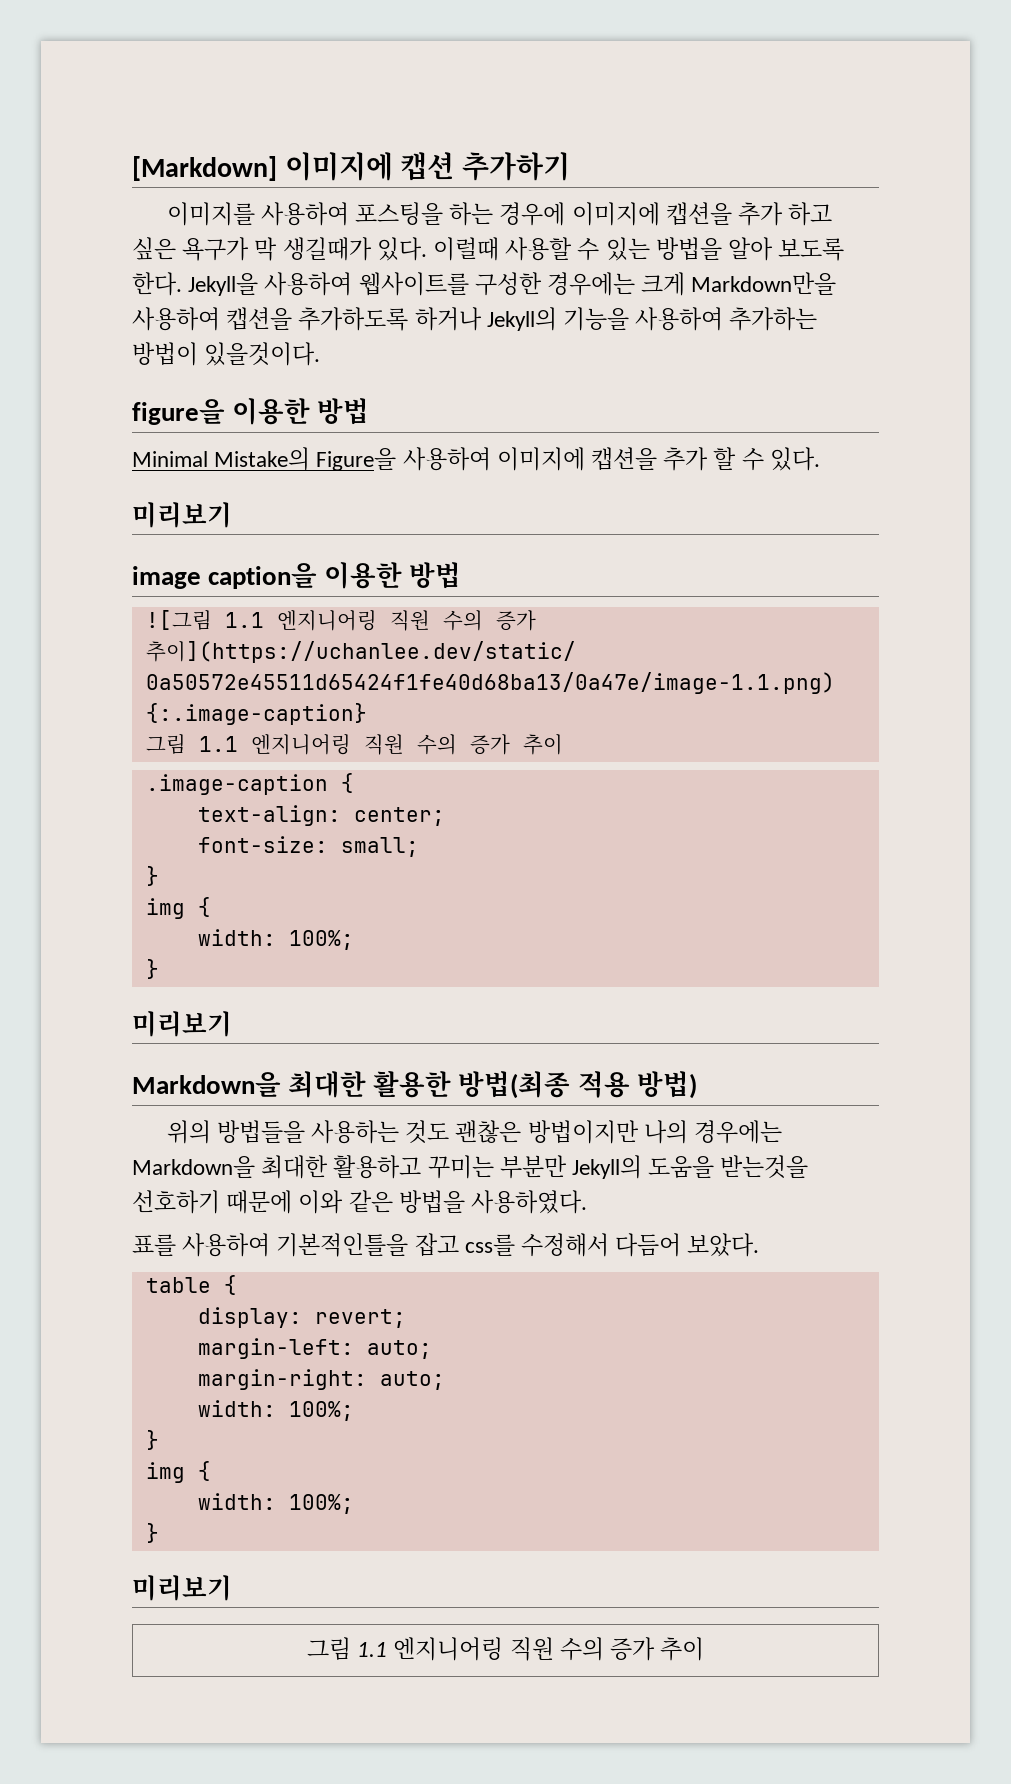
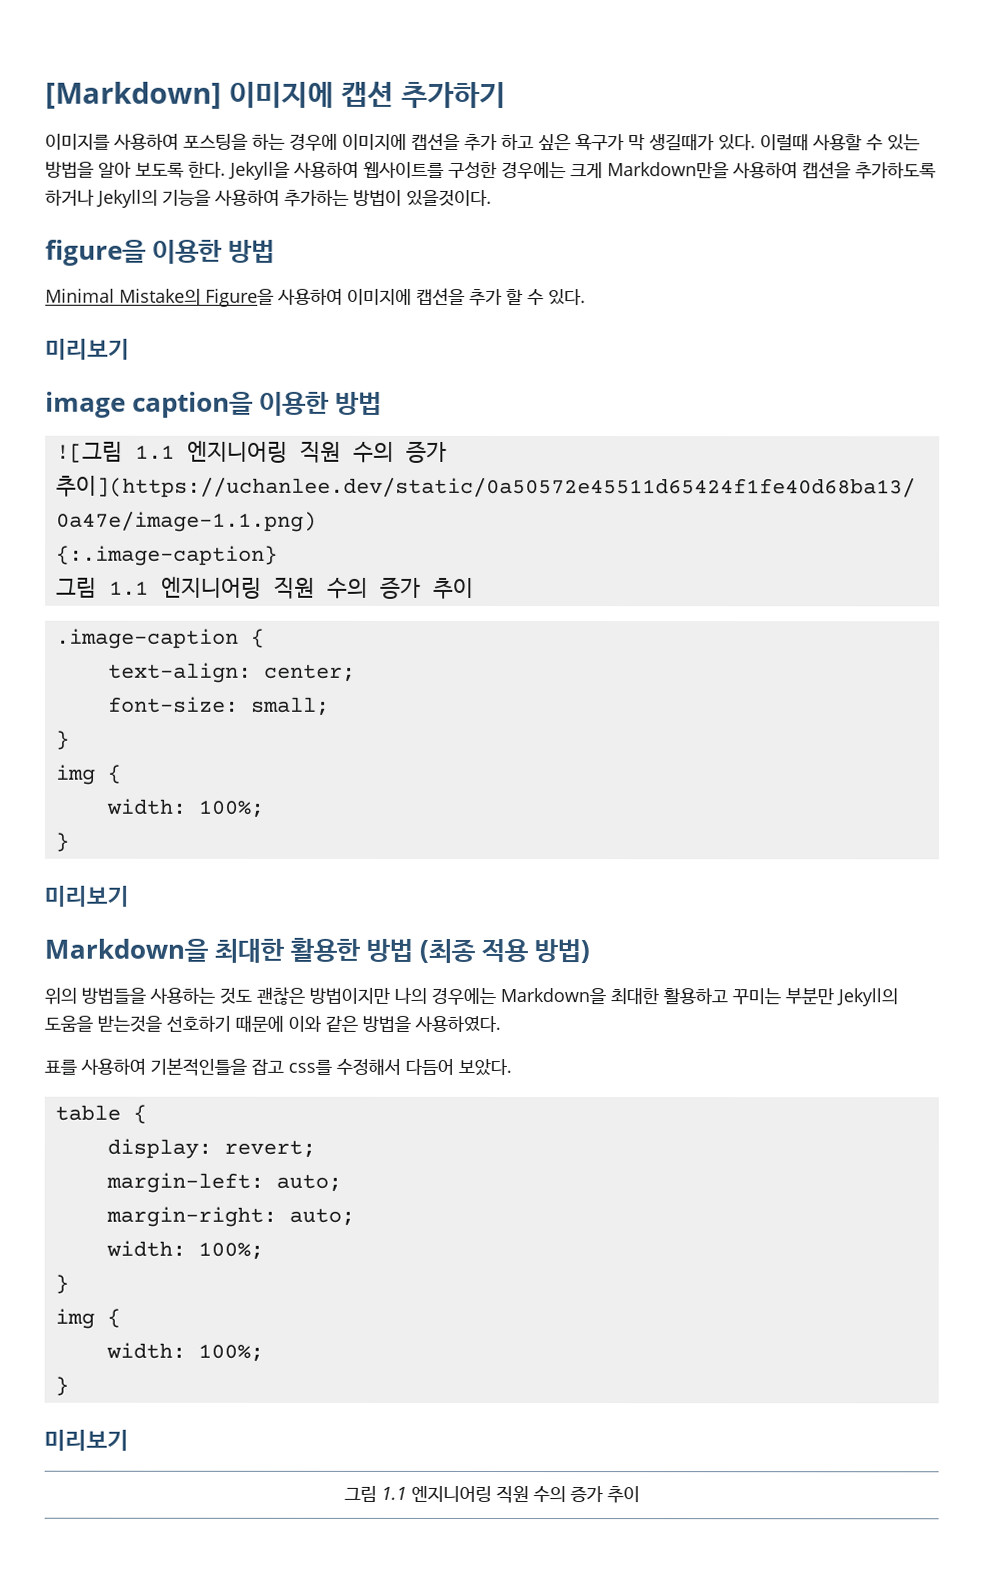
[458,1071,571,1099] 방법(최종 -> [365,938,475,963] 방법 (최종

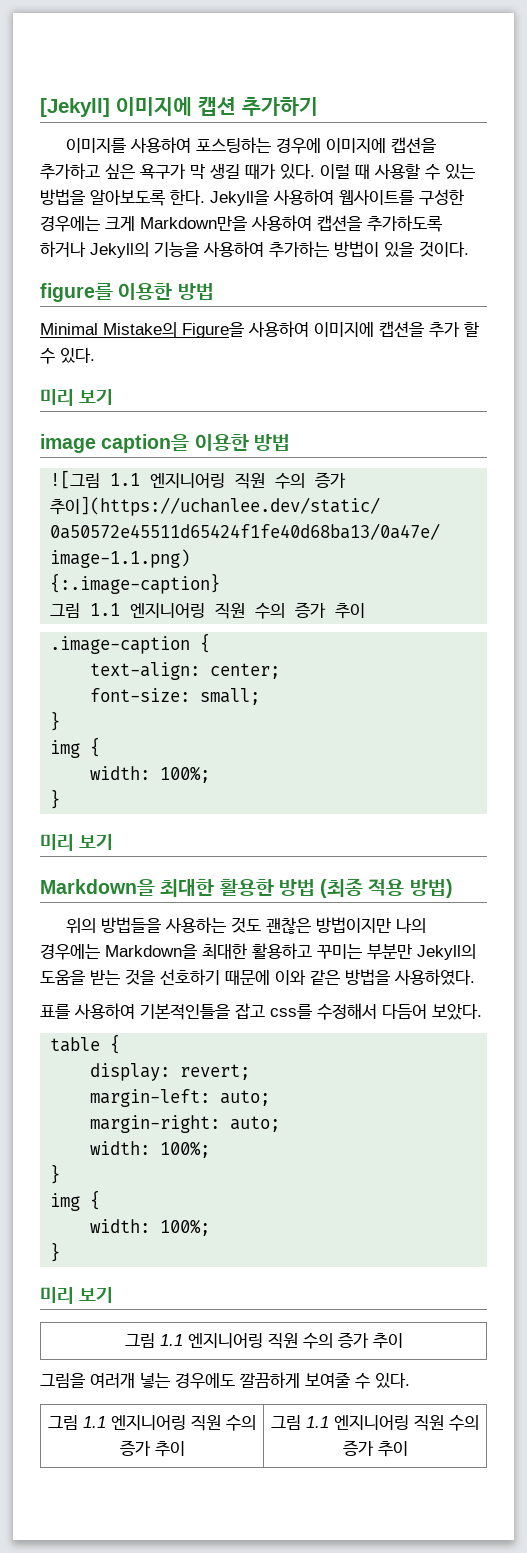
[45,81,222,109] [Markdown] -> [40,98,110,117] [Jekyll]
[183,133,285,150] 포스팅을 하는 -> [196,137,272,153] 포스팅하는
[464,133,534,152] 추가 하고 -> [40,163,100,180] 추가하고
[649,133,809,151] 생길때가 있다. 이럴때 -> [210,164,370,179] 생길 때가 있다. 이럴 때
[98,161,184,178] 알아 보도록 -> [90,189,165,206] 알아보도록
[406,189,492,206] [45,239,146,266] 있을것이다. // figure을 -> [384,241,469,257] [40,283,113,302] 있을 것이다. // figure를
[45,338,130,360] 미리보기 -> [40,389,113,406] 미리 보기
[44,885,129,907] 미리보기 -> [40,834,113,851] 미리 보기
[97,1015,162,1032] 받는것을 -> [90,969,155,985] 받는 것을
[44,1429,129,1451] [343,1485,640,1504] 미리보기 // 그림 1.1 엔지니어링 직원 수의 증가 추이 -> [40,1287,113,1304] [124,1332,403,1349] [40,1372,410,1389] [48,1415,256,1431] [119,1440,185,1457] [271,1415,479,1431] [342,1440,408,1457] 미리 보기 // 그림 1.1 엔지니어링 직원 수의 증가 추이 // 그림을 여러개 넣는 경우에도 깔끔하게 보여줄 수 있다. // 그림 1.1 엔지니어링 직원 수의 증가 추이 | 그림 1.1 엔지니어링 직원 수의 증가 추이

